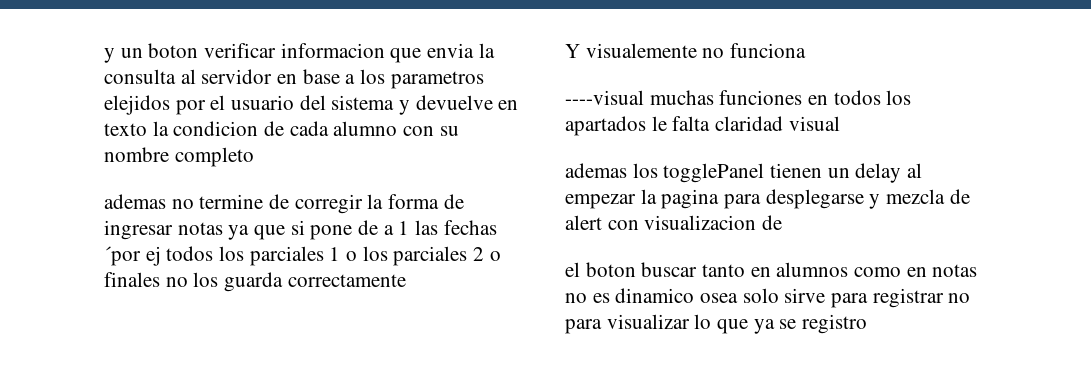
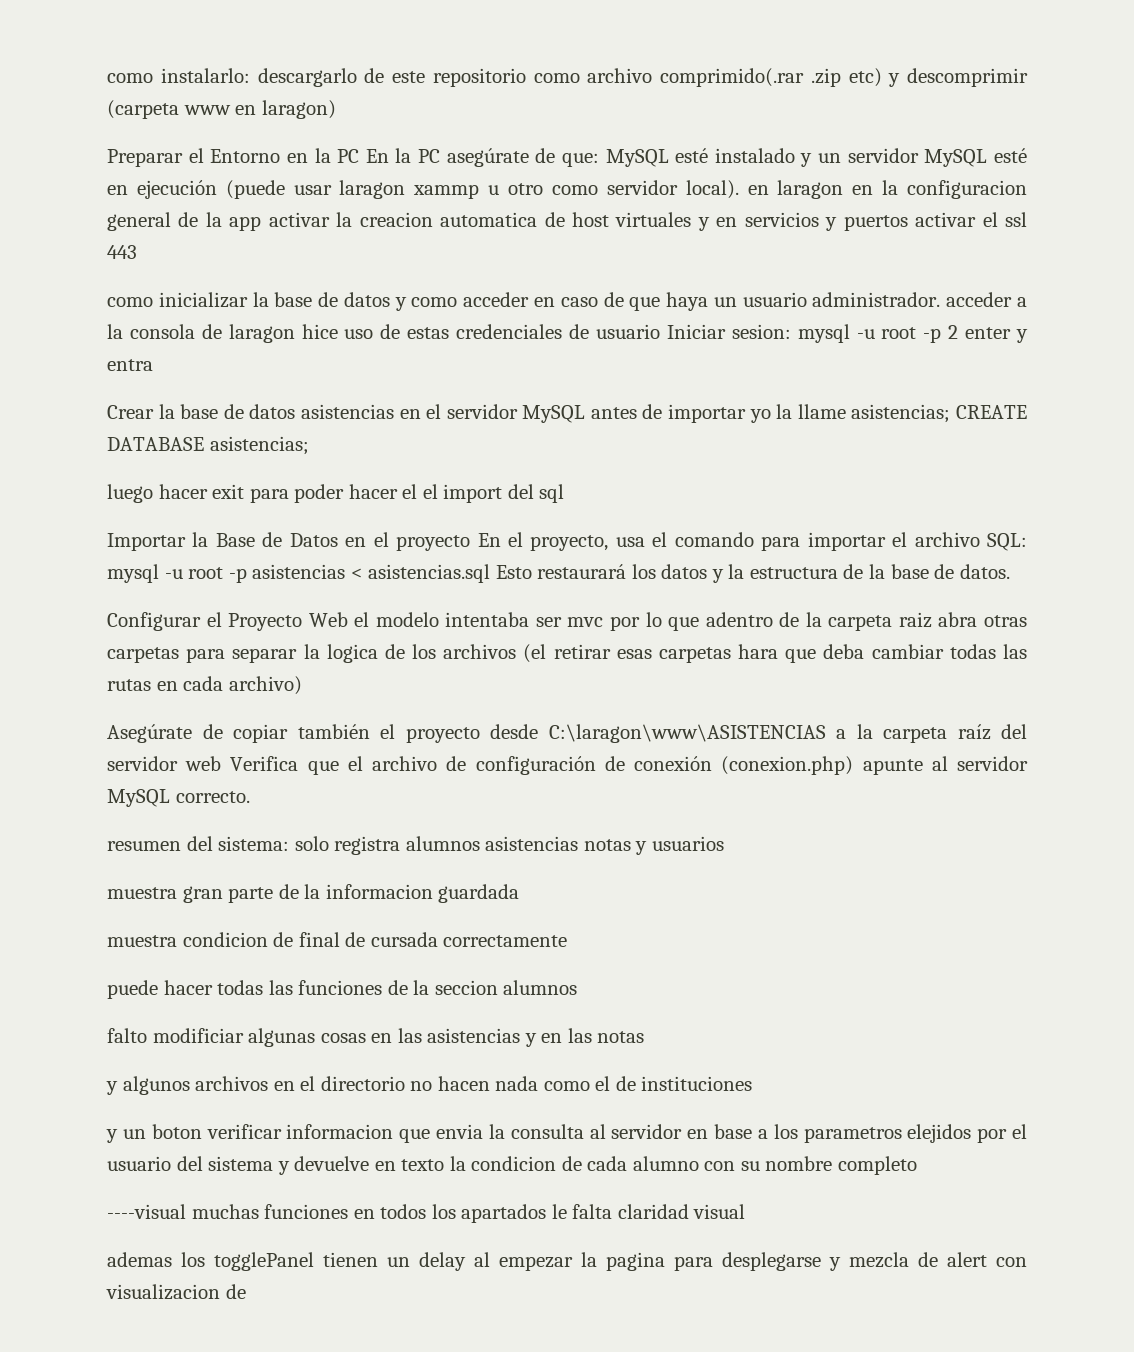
(104, 55) none -> [107,68,1028,87] [107,100,336,119] [107,148,1028,167] [107,180,1027,199] [107,212,1028,231] [107,245,137,259] [107,292,1028,311] [107,324,1029,343] [107,359,153,371] [107,404,1028,423] [107,436,309,455] [107,484,565,503] [107,532,1028,551] [107,564,1010,583] [107,612,1027,631] [107,644,1027,663] [107,676,302,695] [107,724,1027,743] [107,756,1029,775] [107,789,250,807] [107,836,724,855] [107,884,520,903] [107,932,568,947] [107,980,578,999] [107,1028,645,1047] [106,1076,753,1095] como instalarlo: descargarlo de este repositorio como archivo comprimido(.rar .zip etc) y descomprimir (carpeta www en laragon) // Preparar el Entorno en la PC En la PC asegúrate de que: MySQL esté instalado y un servidor MySQL esté en ejecución (puede usar laragon xammp u otro como servidor local). en laragon en la configuracion general de la app activar la creacion automatica de host virtuales y en servicios y puertos activar el ssl 443 // como inicializar la base de datos y como acceder en caso de que haya un usuario administrador. acceder a la consola de laragon hice uso de estas credenciales de usuario Iniciar sesion: mysql -u root -p 2 enter y entra // Crear la base de datos asistencias en el servidor MySQL antes de importar yo la llame asistencias; CREATE DATABASE asistencias; // luego hacer exit para poder hacer el el import del sql // Importar la Base de Datos en el proyecto En el proyecto, usa el comando para importar el archivo SQL: mysql -u root -p asistencias < asistencias.sql Esto restaurará los datos y la estructura de la base de datos. // Configurar el Proyecto Web el modelo intentaba ser mvc por lo que adentro de la carpeta raiz abra otras carpetas para separar la logica de los archivos (el retirar esas carpetas hara que deba cambiar todas las rutas en cada archivo) // Asegúrate de copiar también el proyecto desde C:\laragon\www\ASISTENCIAS a la carpeta raíz del servidor web Verifica que el archivo de configuración de conexión (conexion.php) apunte al servidor MySQL correcto. // resumen del sistema: solo registra alumnos asistencias notas y usuarios // muestra gran parte de la informacion guardada // muestra condicion de final de cursada correctamente // puede hacer todas las funciones de la seccion alumnos // falto modificiar algunas cosas en las asistencias y en las notas // y algunos archivos en el directorio no hacen nada como el de instituciones //
[104,194,464,214] [104,220,497,240] [104,246,501,266] [104,272,406,292] [565,43,807,58] // ademas no termine de corregir la forma de ingresar notas ya que si pone de a 1 las fechas ´por ej todos los parciales 1 o los parciales 2 o finales no los guarda correctamente // Y visualemente no funciona -> (918, 1165) none
[565,262,978,277] [565,288,971,308] [565,314,868,334] // el boton buscar tanto en alumnos como en notas no es dinamico osea solo sirve para registrar no para visualizar lo que ya se registro -> (246, 1291) none

